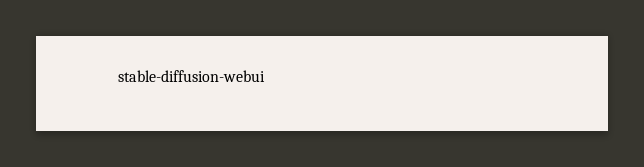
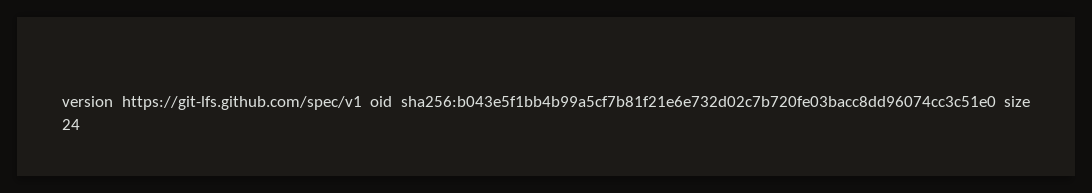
[118,70,265,82] stable-diffusion-webui -> [62,96,1030,110] [62,119,80,130] version https://git-lfs.github.com/spec/v1 oid sha256:b043e5f1bb4b99a5cf7b81f21e6e732d02c7b720fe03bacc8dd96074cc3c51e0 size 24

